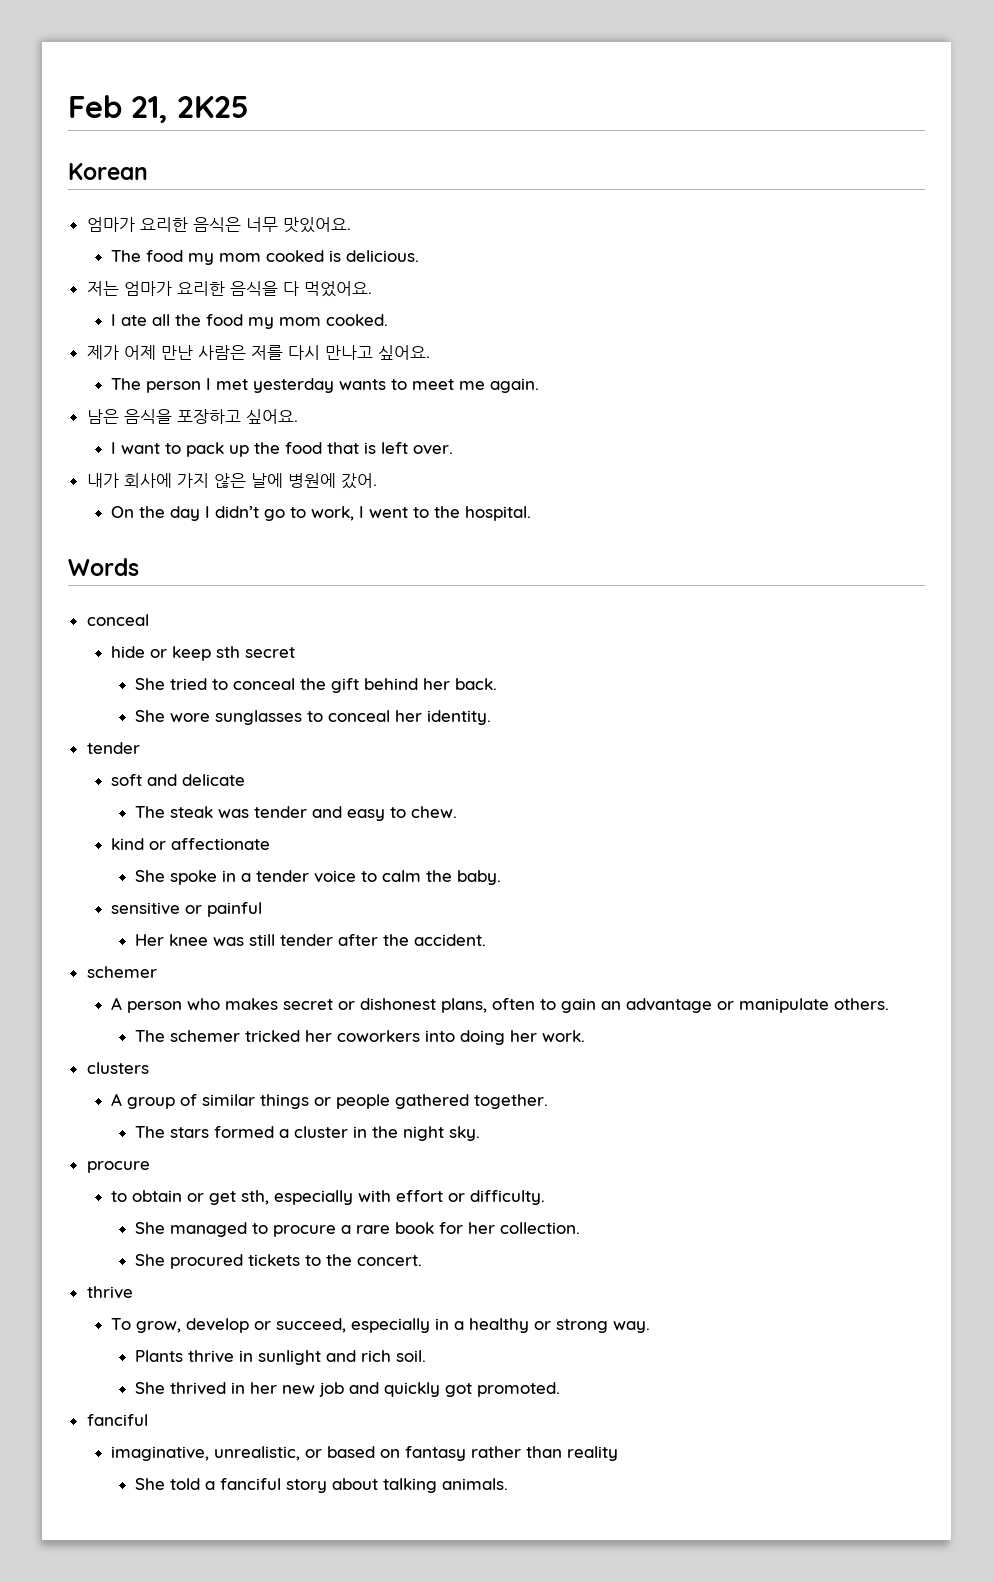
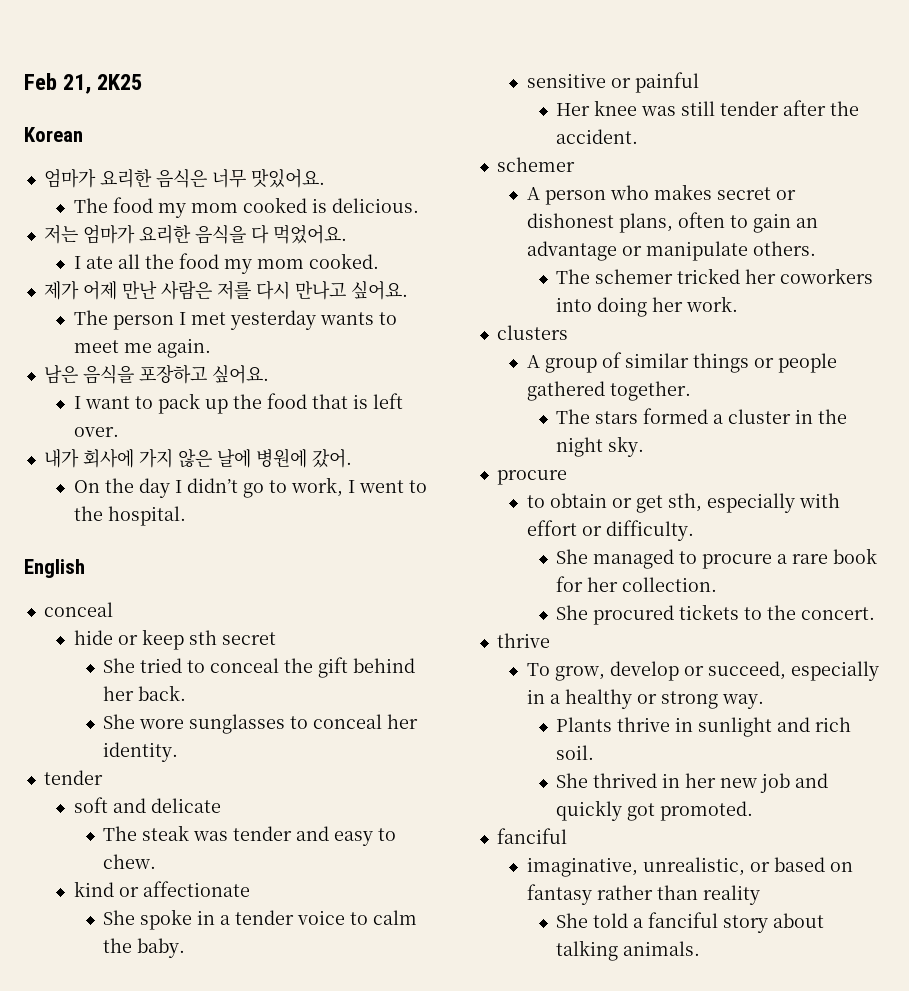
[68,558,139,576] Words -> [24,559,85,578] English

